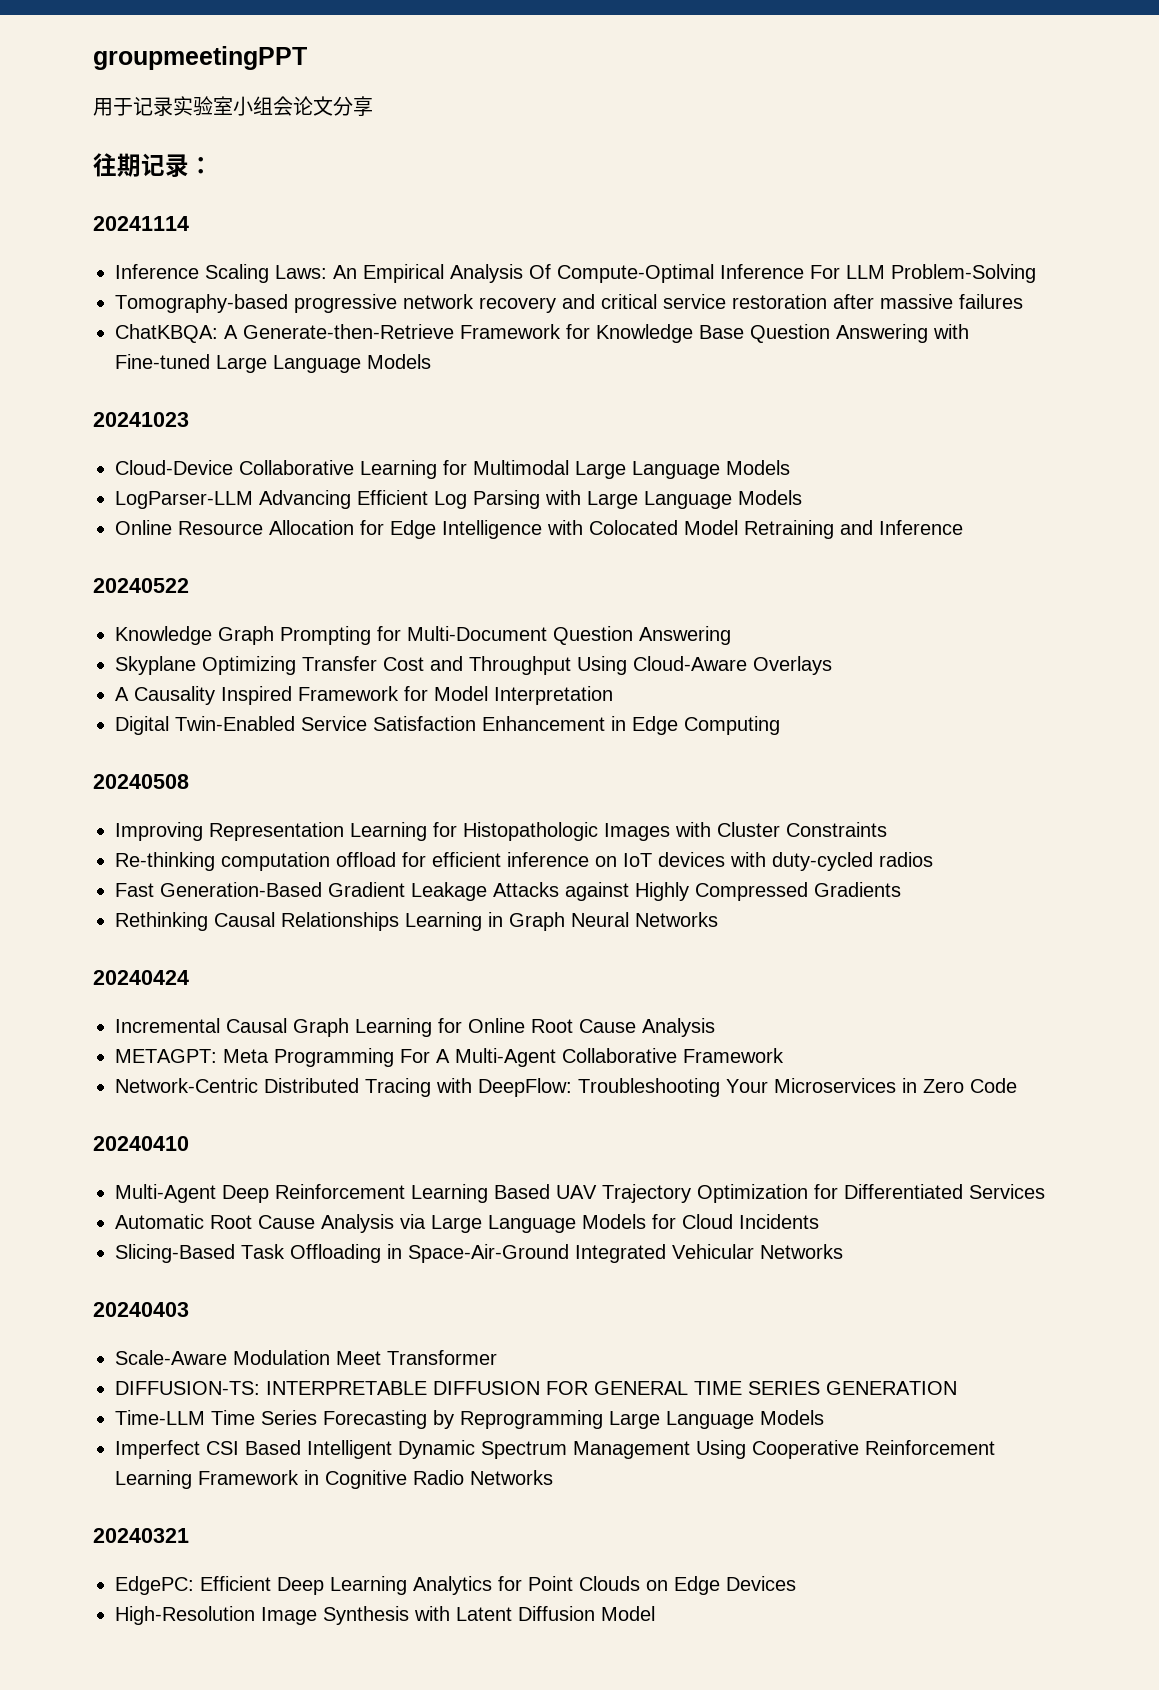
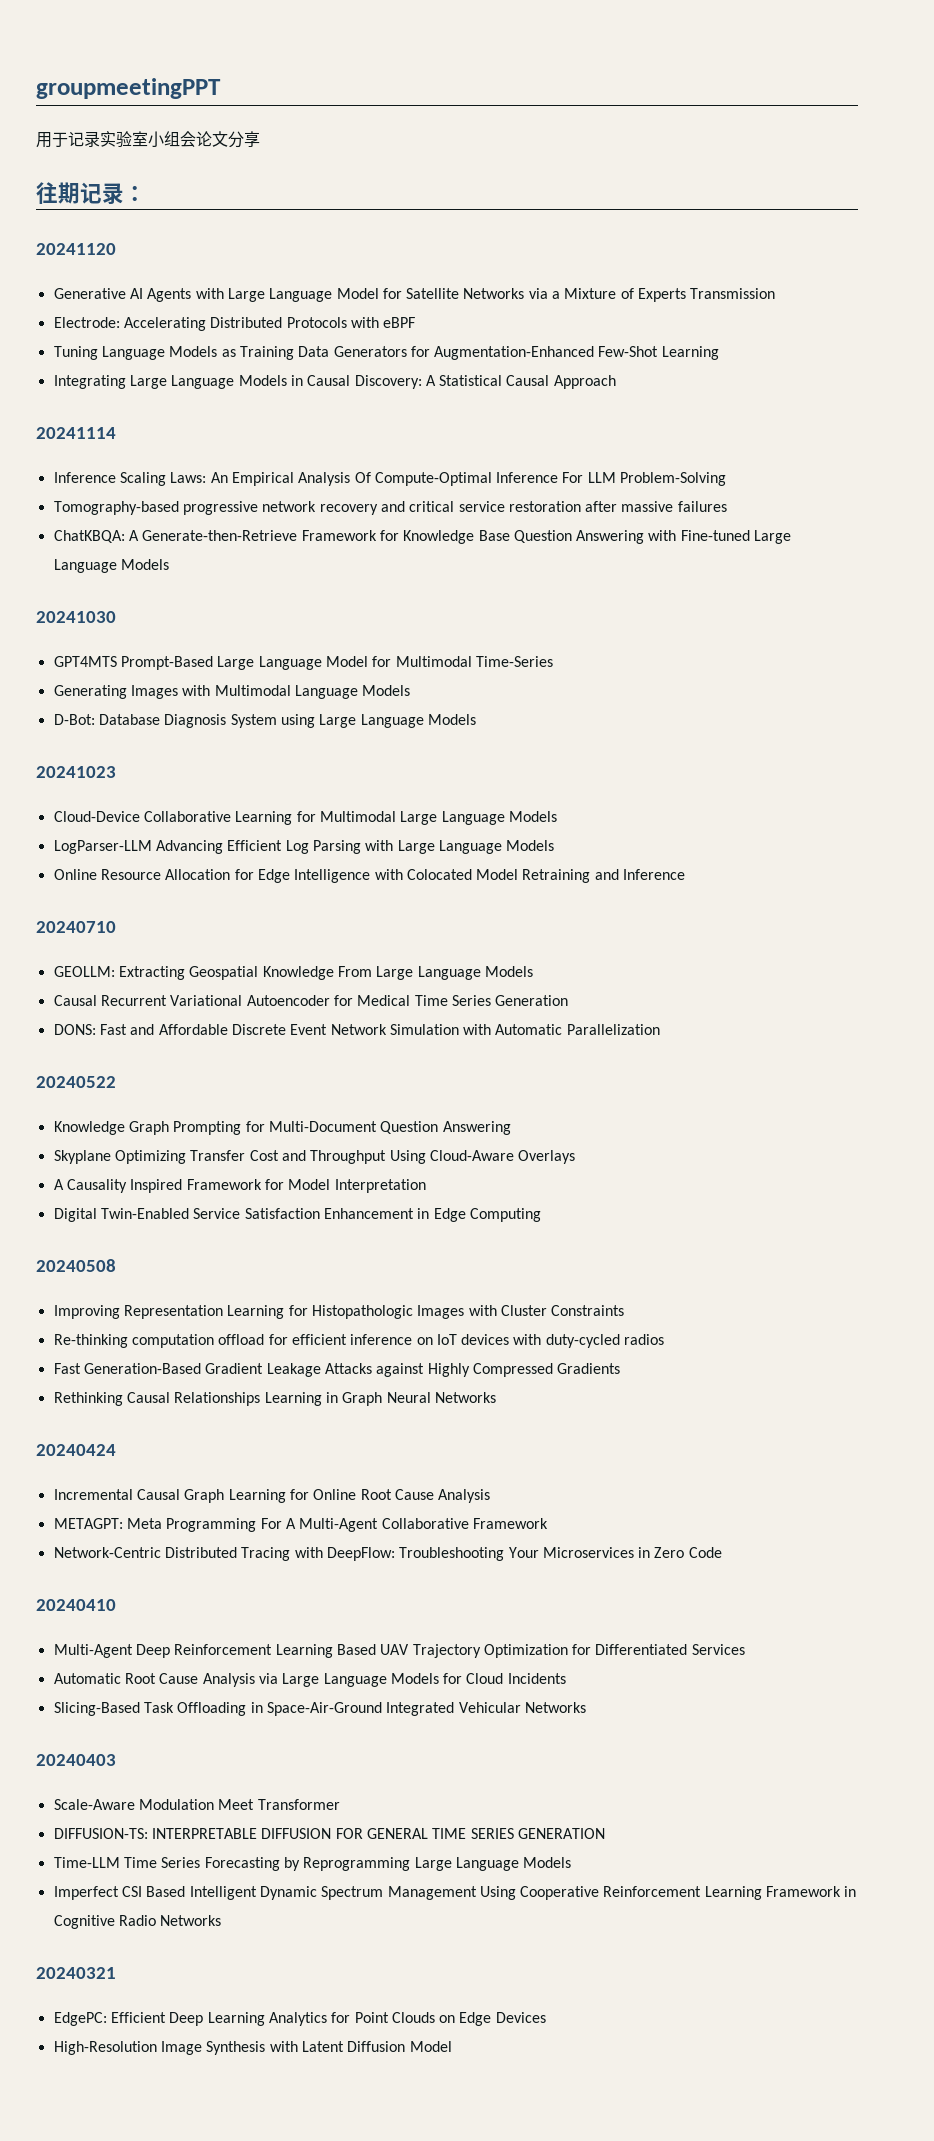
(213, 165) none -> [36,243,116,255] [53,288,776,302] [53,317,416,331] [53,346,719,360] [53,375,616,389] // 20241120 // Generative AI Agents with Large Language Model for Satellite Networks via a Mixture of Experts Transmission // Electrode: Accelerating Distributed Protocols with eBPF // Tuning Language Models as Training Data Generators for Augmentation-Enhanced Few-Shot Learning // Integrating Large Language Models in Causal Discovery: A Statistical Causal Approach
(431, 361) none -> [36,611,116,623] [53,656,553,670] [53,685,411,699] [53,714,476,728] // 20241030 // GPT4MTS Prompt-Based Large Language Model for Multimodal Time-Series // Generating Images with Multimodal Language Models // D-Bot: Database Diagnosis System using Large Language Models
(963, 527) none -> [36,921,116,933] [53,966,533,980] [53,995,569,1006] [53,1024,660,1035] // 20240710 // GEOLLM: Extracting Geospatial Knowledge From Large Language Models // Causal Recurrent Variational Autoencoder for Medical Time Series Generation // DONS: Fast and Affordable Discrete Event Network Simulation with Automatic Parallelization

